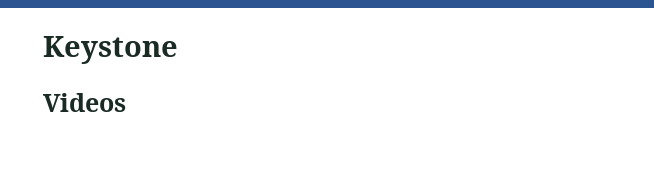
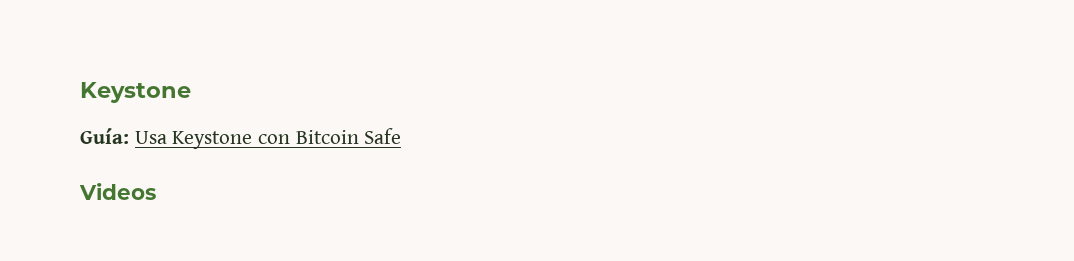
[43,36,178,64] Keystone -> [80,82,191,103] [80,128,402,149] Keystone // Guía: Usa Keystone con Bitcoin Safe

